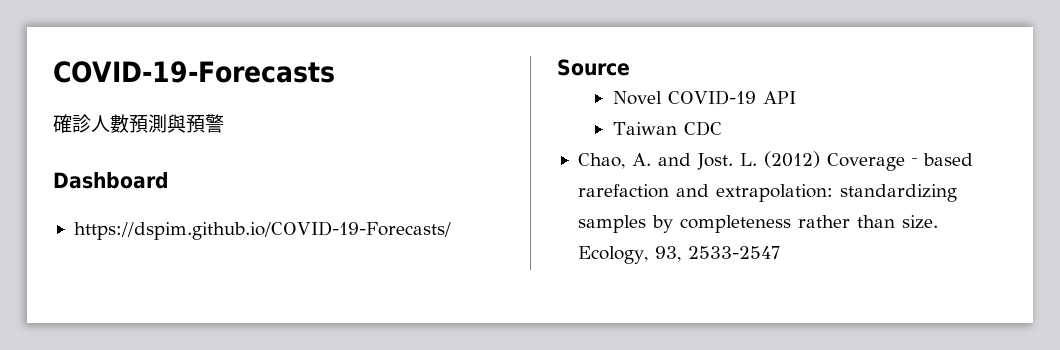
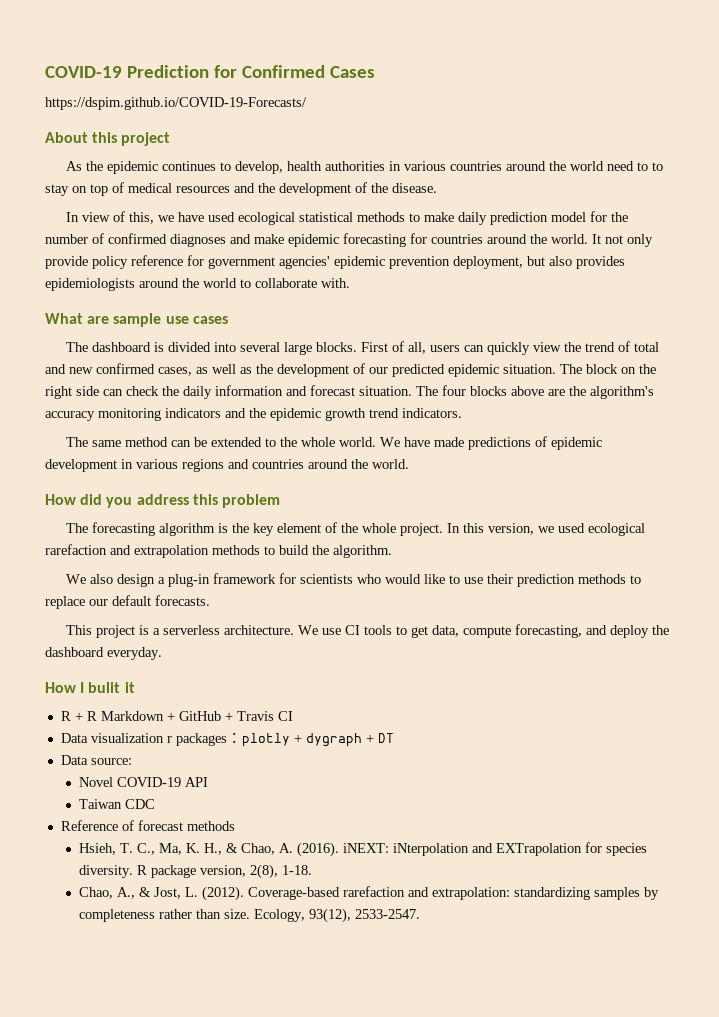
[53,61,335,83] [53,114,224,133] [53,172,169,189] [73,221,451,240] [557,59,630,76] COVID-19-Forecasts // 確診人數預測與預警 // Dashboard // https://dspim.github.io/COVID-19-Forecasts/ // Source -> [45,65,375,78] [45,97,307,110] [45,132,171,146] [65,161,663,174] [45,182,437,196] [65,211,628,225] [45,233,653,247] [45,255,625,269] [45,278,350,291] [45,313,228,327] [65,341,659,355] [45,363,656,377] [45,385,654,399] [45,408,462,421] [65,436,602,450] [45,459,409,472] [45,494,280,508] [65,522,645,536] [45,544,392,558] [65,573,641,587] [45,595,210,609] [65,624,669,638] [45,647,162,660] [45,682,135,693] [60,711,293,721] [60,732,394,747] [60,755,132,765] COVID-19 Prediction for Confirmed Cases // https://dspim.github.io/COVID-19-Forecasts/ // About this project // As the epidemic continues to develop, health authorities in various countries around the world need to to stay on top of medical resources and the development of the disease. // In view of this, we have used ecological statistical methods to make daily prediction model for the number of confirmed diagnoses and make epidemic forecasting for countries around the world. It not only provide policy reference for government agencies' epidemic prevention deployment, but also provides epidemiologists around the world to collaborate with. // What are sample use cases // The dashboard is divided into several large blocks. First of all, users can quickly view the trend of total and new confirmed cases, as well as the development of our predicted epidemic situation. The block on the right side can check the daily information and forecast situation. The four blocks above are the algorithm's accuracy monitoring indicators and the epidemic growth trend indicators. // The same method can be extended to the whole world. We have made predictions of epidemic development in various regions and countries around the world. // How did you address this problem // The forecasting algorithm is the key element of the whole project. In this version, we used ecological rarefaction and extrapolation methods to build the algorithm. // We also design a plug-in framework for scientists who would like to use their prediction methods to replace our default forecasts. // This project is a serverless architecture. We use CI tools to get data, compute forecasting, and deploy the dashboard everyday. // How I bulit it // R + R Markdown + GitHub + Travis CI // Data visualization r packages：plotly + dygraph + DT // Data source:
[577,151,820,170] Chao, A. and Jost. L. (2012) -> [60,820,235,831] [79,842,648,857] [79,864,313,879] [79,886,245,901] Reference of forecast methods // Hsieh, T. C., Ma, K. H., & Chao, A. (2016). iNEXT: iNterpolation and EXTrapolation for species diversity. R package version, 2(8), 1-18. // Chao, A., & Jost, L. (2012).
[654,246,780,262] 93, 2533-2547 -> [309,908,421,923] 93(12), 2533-2547.

